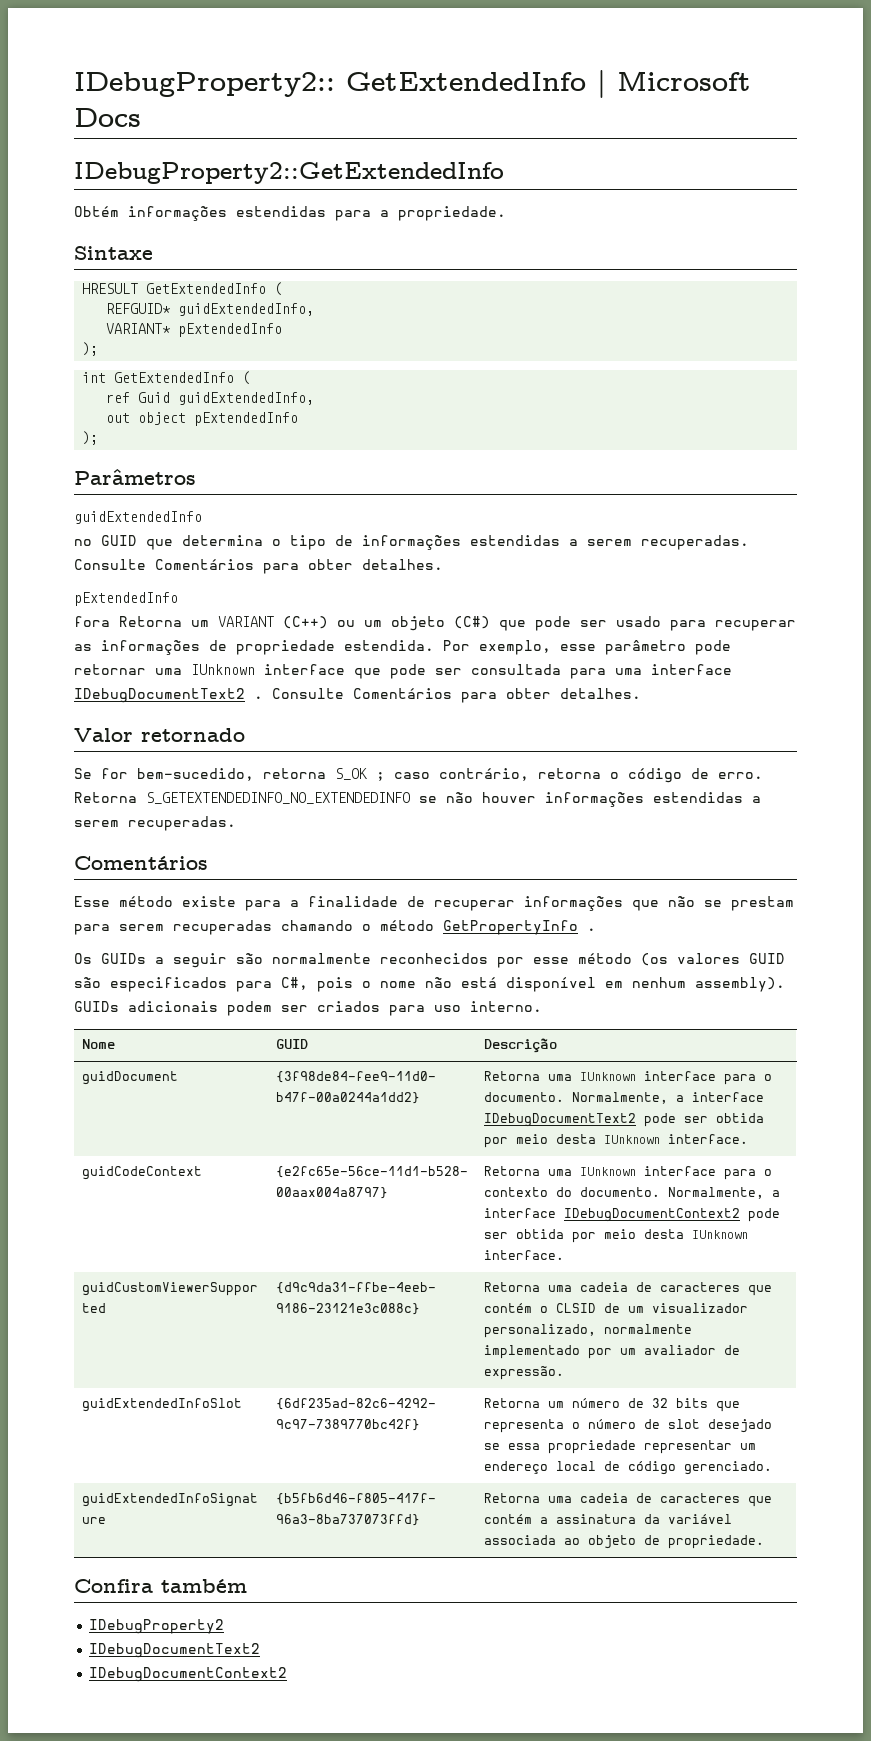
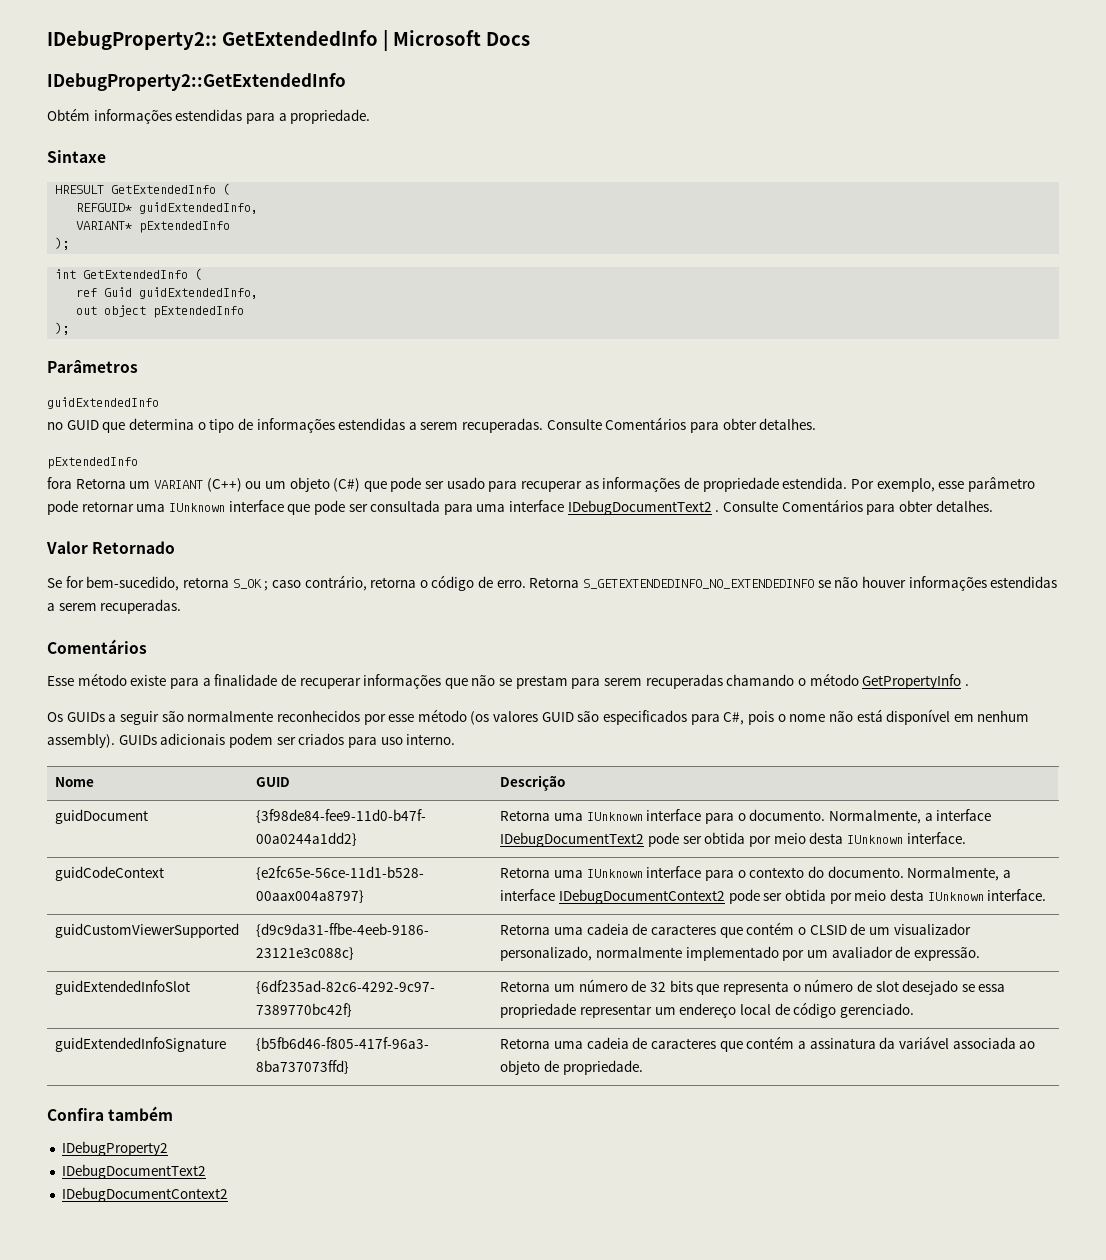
[141,728,245,742] retornado -> [92,541,176,554] Retornado

